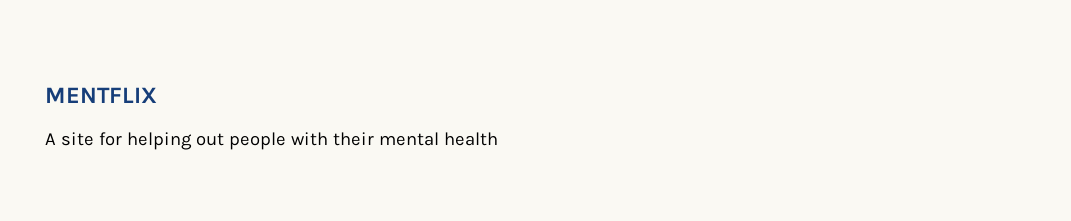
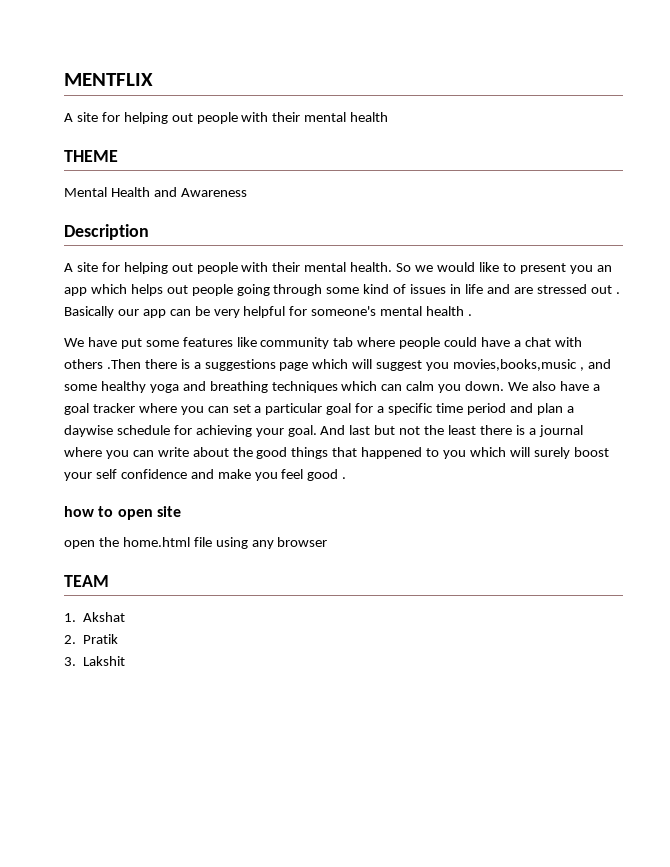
(498, 139) none -> [64,150,118,162] [64,187,247,197] [64,224,149,240] [64,262,612,274] [64,284,620,296] [64,306,473,318] [64,337,582,349] [64,359,611,371] [64,381,600,393] [64,403,574,415] [64,425,583,437] [64,447,609,459] [64,469,347,481] [64,506,181,520] [64,537,328,549] [64,575,109,587] [64,612,126,622] [64,634,119,644] [64,656,126,666] // THEME // Mental Health and Awareness // Description // A site for helping out people with their mental health. So we would like to present you an app which helps out people going through some kind of issues in life and are stressed out . Basically our app can be very helpful for someone's mental health . // We have put some features like community tab where people could have a chat with others .Then there is a suggestions page which will suggest you movies,books,music , and some healthy yoga and breathing techniques which can calm you down. We also have a goal tracker where you can set a particular goal for a specific time period and plan a daywise schedule for achieving your goal. And last but not the least there is a journal where you can write about the good things that happened to you which will surely boost your self confidence and make you feel good . // how to open site // open the home.html file using any browser // TEAM // 1. Akshat // 2. Pratik // 3. Lakshit

